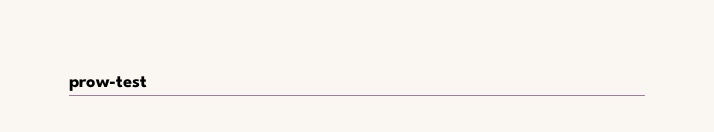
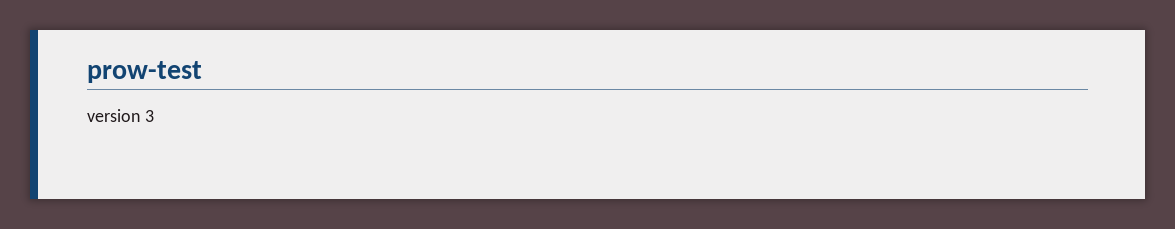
(147, 83) none -> [87,109,154,122] // version 3

